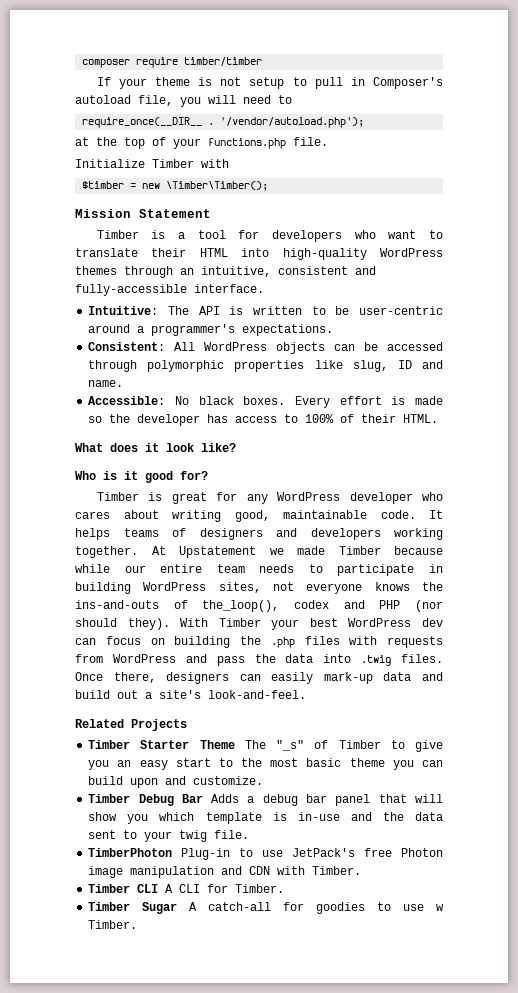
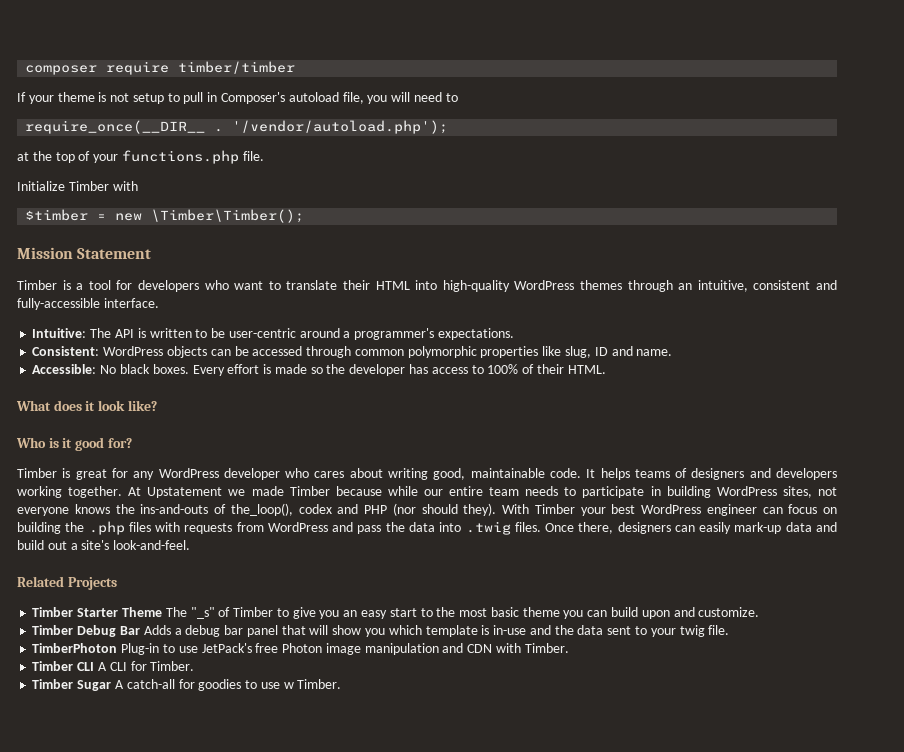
[174,342,196,351] All -> (100, 351) none
(138, 366) none -> [354,349,404,356] common
[422,618,443,627] dev -> [706,504,757,516] engineer

